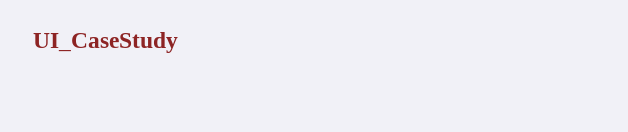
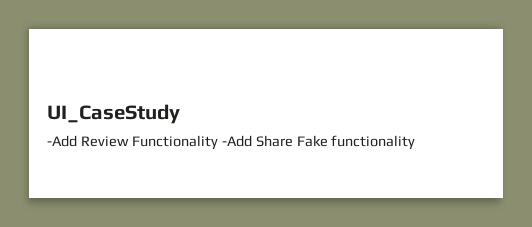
(178, 42) none -> [47,135,416,150] // -Add Review Functionality -Add Share Fake functionality

